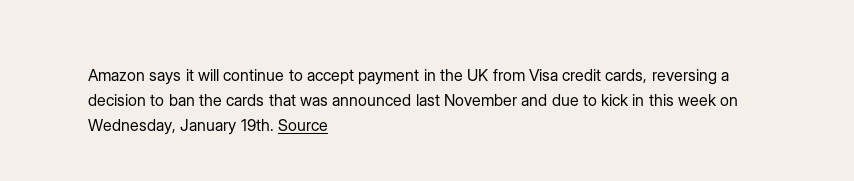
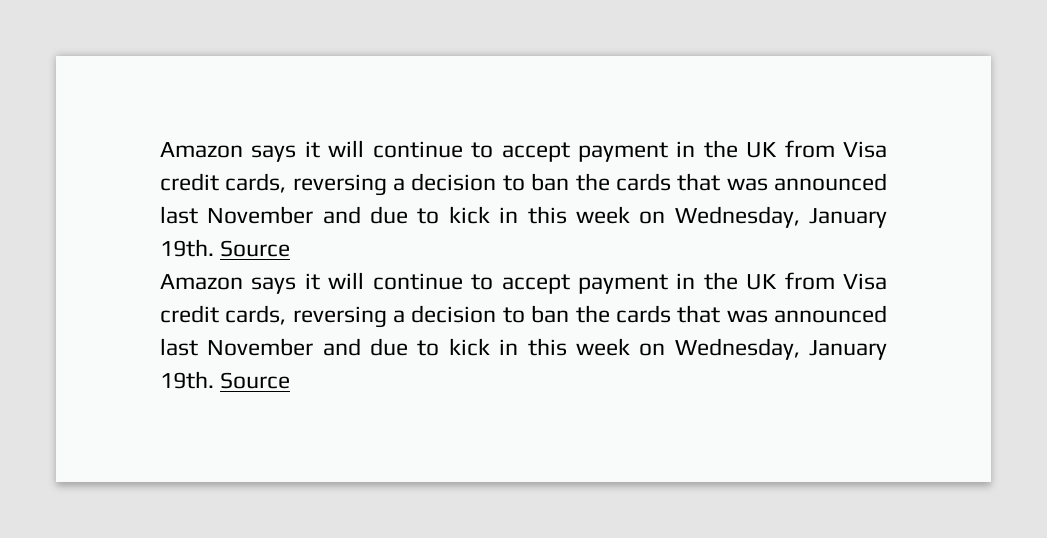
(328, 125) none -> [160,272,887,294] [160,305,887,328] [160,338,888,360] [160,371,291,389] // Amazon says it will continue to accept payment in the UK from Visa credit cards, reversing a decision to ban the cards that was announced last November and due to kick in this week on Wednesday, January 19th. Source

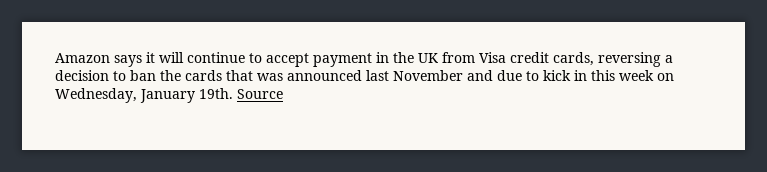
[160,272,887,294] [160,305,887,328] [160,338,888,360] [160,371,291,389] // Amazon says it will continue to accept payment in the UK from Visa credit cards, reversing a decision to ban the cards that was announced last November and due to kick in this week on Wednesday, January 19th. Source -> (283, 94) none

